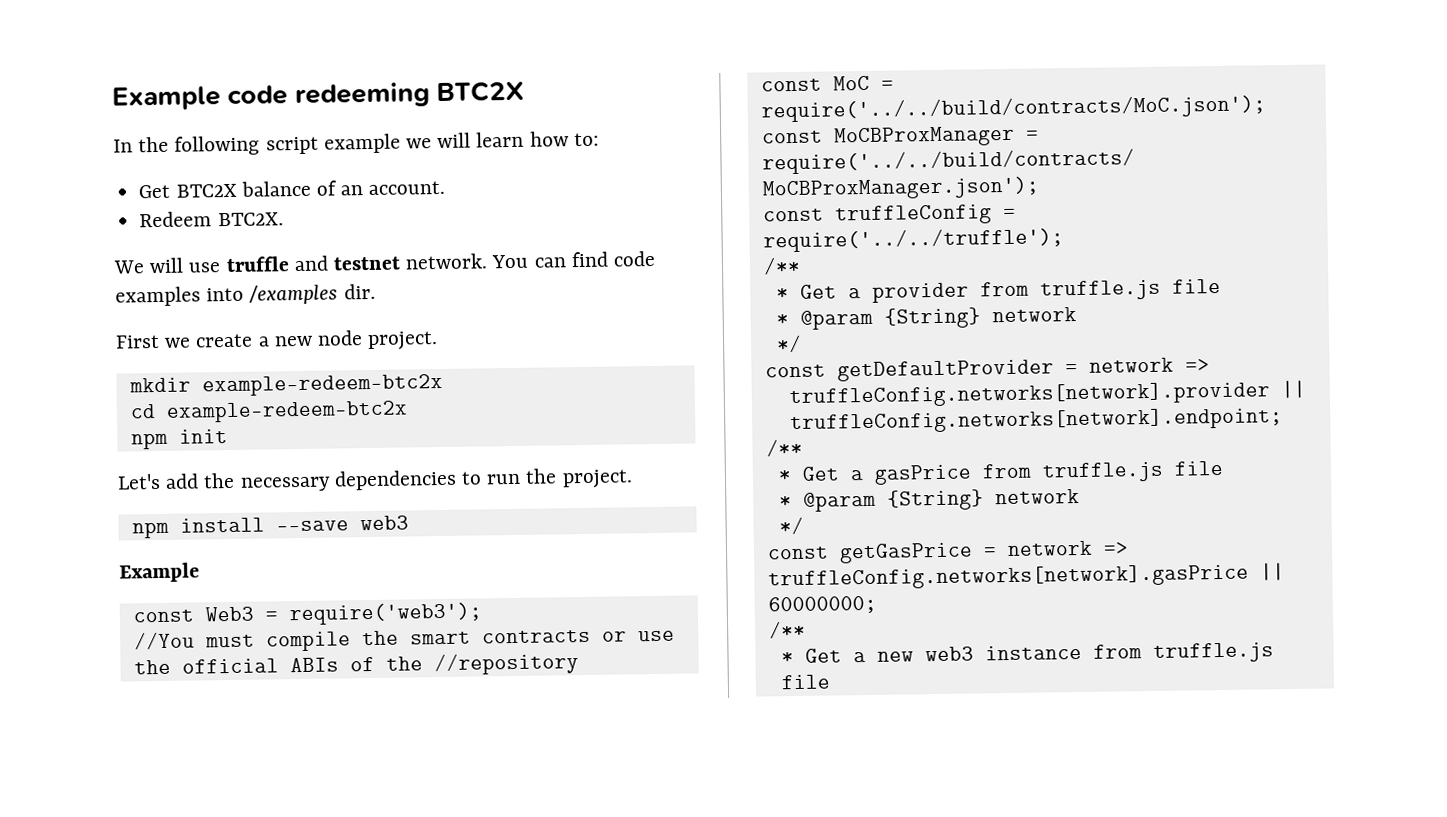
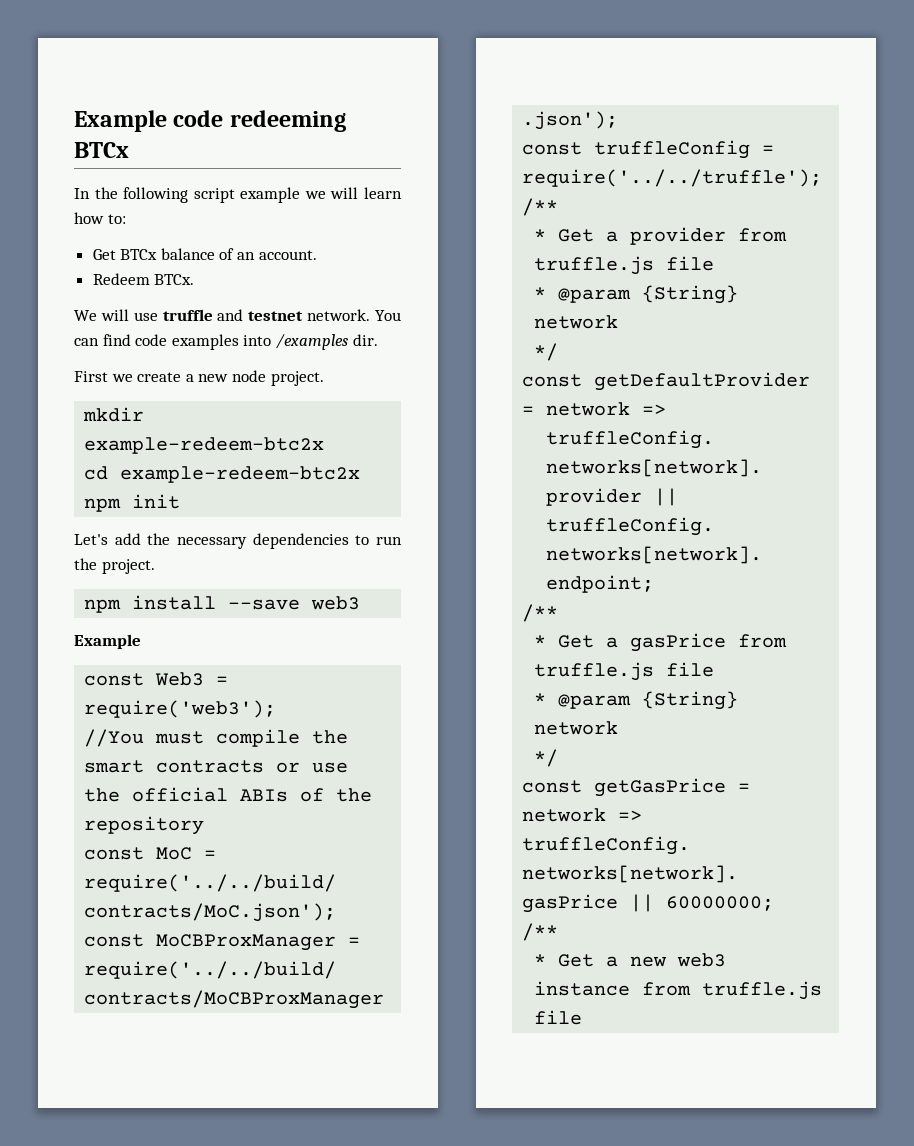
[435,80,524,103] BTC2X -> [74,142,129,158] BTCx
[175,183,237,198] BTC2X -> [120,249,158,260] BTCx
[217,212,284,227] BTC2X. -> [154,274,195,285] BTCx.
[433,652,579,676] //repository -> [84,816,205,835] repository

